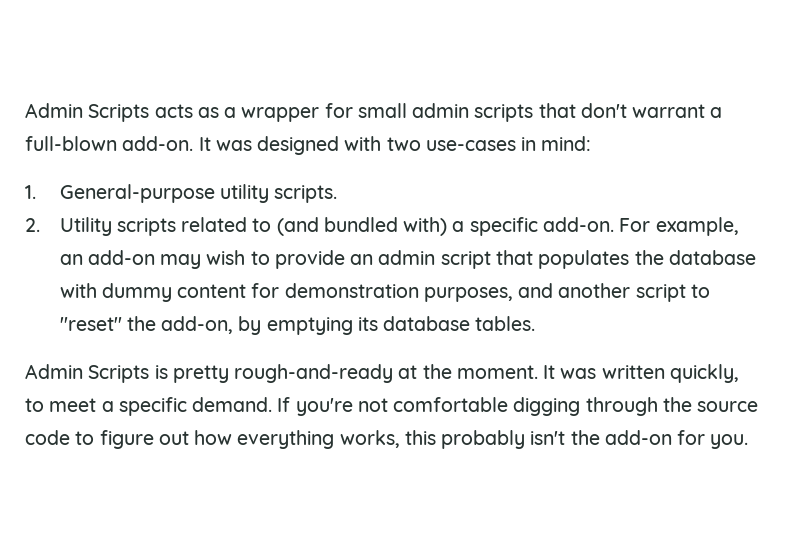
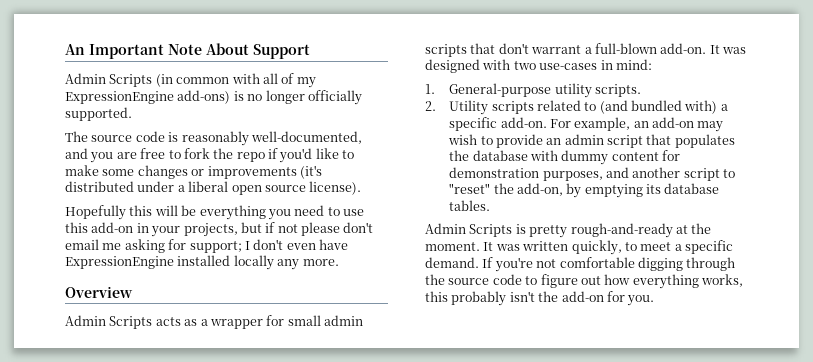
(25, 110) none -> [65,43,310,59] [65,73,316,88] [65,90,362,105] [65,107,132,121] [65,131,362,146] [65,148,355,163] [65,165,322,179] [65,181,362,195] [65,205,364,220] [65,222,374,237] [65,239,348,253] [65,255,339,270] [65,286,133,298] An Important Note About Support // Admin Scripts (in common with all of my ExpressionEngine add-ons) is no longer officially supported. // The source code is reasonably well-documented, and you are free to fork the repo if you'd like to make some changes or improvements (it's distributed under a liberal open source license). // Hopefully this will be everything you need to use this add-on in your projects, but if not please don't email me asking for support; I don't even have ExpressionEngine installed locally any more. // Overview //

